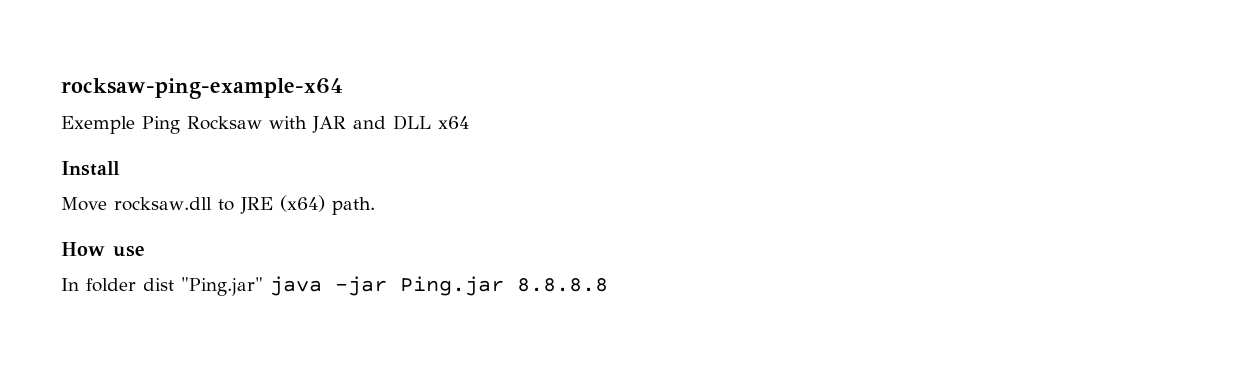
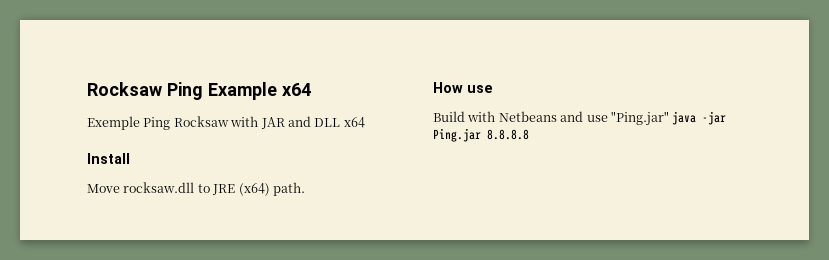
[61,78,343,99] rocksaw-ping-example-x64 -> [87,82,311,100] Rocksaw Ping Example x64
[61,278,174,292] In folder dist -> [433,111,608,122] Build with Netbeans and use

